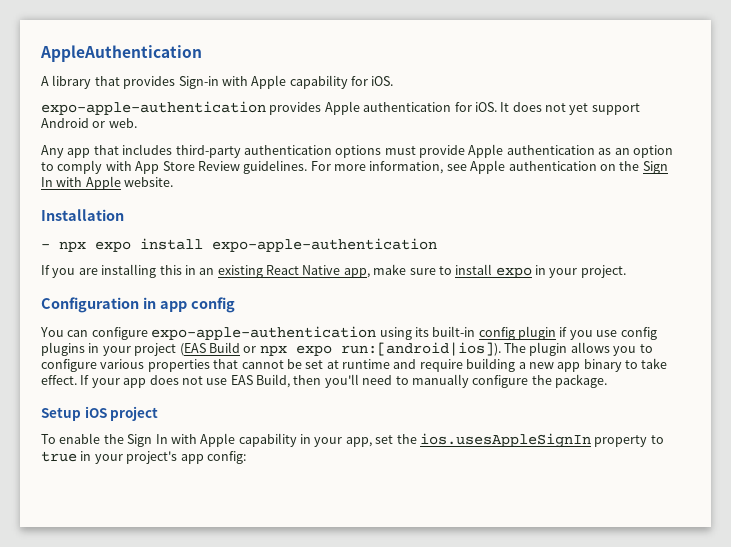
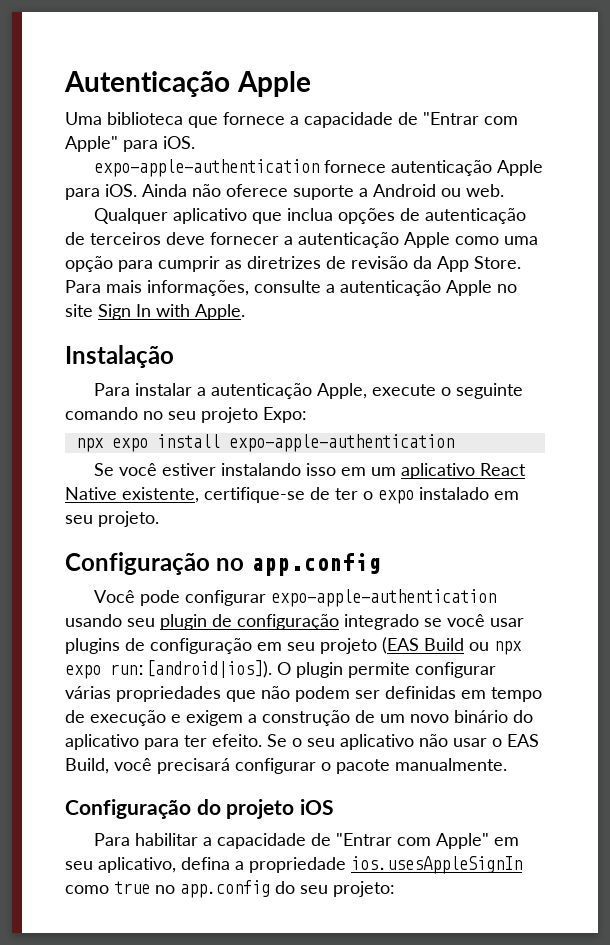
[40,45,202,62] [41,75,394,89] [41,101,640,115] [41,118,137,128] [41,144,673,158] [41,160,668,174] [41,176,174,190] [41,209,124,221] [41,238,437,252] [41,264,626,278] [41,297,235,313] [40,326,657,340] [41,342,177,356] AppleAuthentication // A library that provides Sign-in with Apple capability for iOS. // expo-apple-authentication provides Apple authentication for iOS. It does not yet support Android or web. // Any app that includes third-party authentication options must provide Apple authentication as an option to comply with App Store Review guidelines. For more information, see Apple authentication on the Sign In with Apple website. // Installation // - npx expo install expo-apple-authentication // If you are installing this in an existing React Native app, make sure to install expo in your project. // Configuration in app config // You can configure expo-apple-authentication using its built-in config plugin if you use config plugins in your project -> [64,71,311,97] [65,112,518,128] [65,136,195,152] [93,159,543,177] [65,184,504,200] [93,208,526,224] [65,232,538,248] [65,256,521,272] [65,280,517,296] [65,304,245,320] [65,345,174,368] [93,383,523,399] [65,407,307,423] [75,434,454,452] [93,463,526,479] [65,487,519,504] [65,511,159,527] [65,552,381,576] [93,589,496,607] [65,614,524,630] [65,638,377,654] Autenticação Apple // Uma biblioteca que fornece a capacidade de "Entrar com Apple" para iOS. // expo-apple-authentication fornece autenticação Apple para iOS. Ainda não oferece suporte a Android ou web. // Qualquer aplicativo que inclua opções de autenticação de terceiros deve fornecer a autenticação Apple como uma opção para cumprir as diretrizes de revisão da App Store. Para mais informações, consulte a autenticação Apple no site Sign In with Apple. // Instalação // Para instalar a autenticação Apple, execute o seguinte comando no seu projeto Expo: // npx expo install expo-apple-authentication // Se você estiver instalando isso em um aplicativo React Native existente, certifique-se de ter o expo instalado em seu projeto. // Configuração no app.config // Você pode configurar expo-apple-authentication usando seu plugin de configuração integrado se você usar plugins de configuração em seu projeto
[243,346,257,353] or -> [469,642,489,651] ou
[504,342,653,356] [41,358,668,372] [41,374,607,388] [41,406,159,421] [41,433,664,448] [41,451,246,464] The plugin allows you to configure various properties that cannot be set at runtime and require building a new app binary to take effect. If your app does not use EAS Build, then you'll need to manually configure the package. // Setup iOS project // To enable the Sign In with Apple capability in your app, set the ios.usesAppleSignIn property to true in your project's app config: -> [277,662,496,678] [65,686,542,702] [65,710,533,726] [65,734,539,750] [65,758,507,774] [65,799,335,819] [93,833,519,849] [65,856,522,874] [65,880,395,898] O plugin permite configurar várias propriedades que não podem ser definidas em tempo de execução e exigem a construção de um novo binário do aplicativo para ter efeito. Se o seu aplicativo não usar o EAS Build, você precisará configurar o pacote manualmente. // Configuração do projeto iOS // Para habilitar a capacidade de "Entrar com Apple" em seu aplicativo, defina a propriedade ios.usesAppleSignIn como true no app.config do seu projeto:

